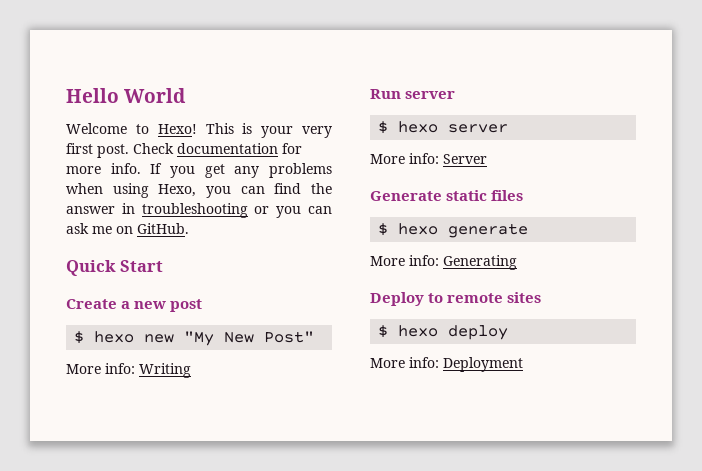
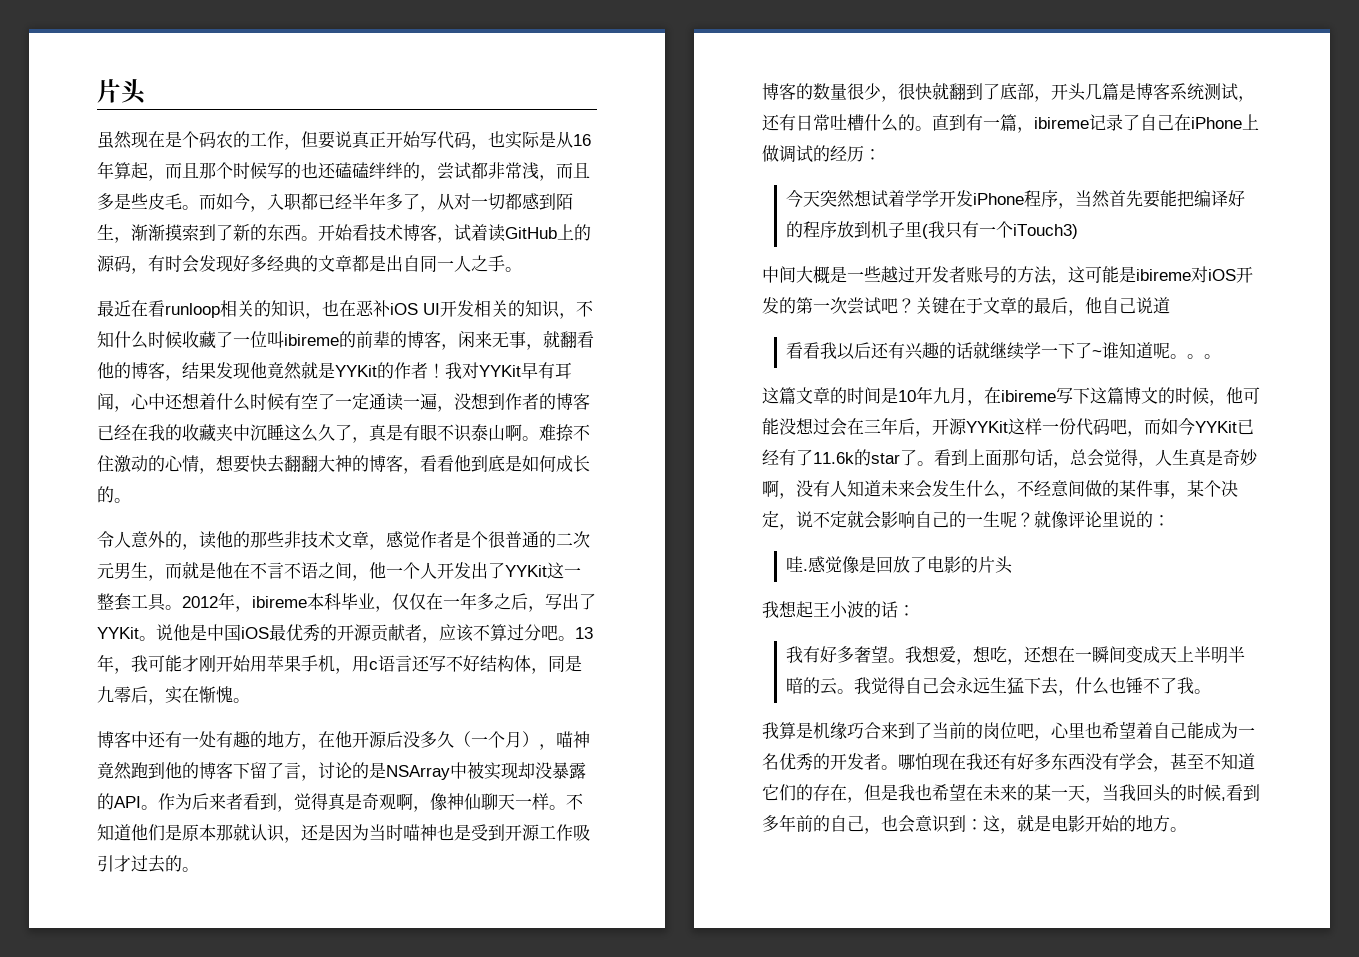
[66,88,187,103] [66,123,332,138] [66,143,302,158] [66,163,332,178] [66,183,332,198] [66,203,332,218] [66,223,189,234] [66,260,164,276] [66,299,203,312] [74,331,315,346] [66,363,191,378] [370,89,456,99] [378,121,509,134] [370,153,487,164] [370,190,524,201] [378,223,529,238] [370,255,517,270] [370,292,542,306] [378,325,509,340] [370,357,523,372] Hello World // Welcome to Hexo! This is your very first post. Check documentation for more info. If you get any problems when using Hexo, you can find the answer in troubleshooting or you can ask me on GitHub. // Quick Start // Create a new post // $ hexo new "My New Post" // More info: Writing // Run server // $ hexo server // More info: Server // Generate static files // $ hexo generate // More info: Generating // Deploy to remote sites // $ hexo deploy // More info: Deployment -> [97,79,147,104] [97,131,591,150] [97,161,590,181] [97,192,573,212] [97,224,591,243] [97,255,522,274] [97,300,593,319] [97,330,594,350] [97,361,572,381] [97,393,590,412] [97,424,590,443] [97,455,590,474] [97,486,131,503] [97,531,590,550] [97,561,581,581] [97,592,596,612] [97,624,593,643] [97,654,582,674] [97,686,250,705] [97,731,590,750] [97,762,586,781] [97,793,583,812] [97,823,590,843] [97,855,199,873] [762,82,1255,102] [762,114,1259,133] [762,145,881,163] [786,189,1246,209] [786,221,1079,239] [762,266,1253,285] [762,297,1170,316] [786,341,1222,360] [762,386,1260,406] [762,417,1254,437] [762,449,1258,468] [762,480,1238,499] [762,510,1170,530] [786,556,1014,574] [762,601,915,618] [786,645,1246,665] [786,677,1212,696] [762,721,1255,741] [762,753,1255,772] [762,783,1260,803] [762,814,1187,834] 片头 // 虽然现在是个码农的工作，但要说真正开始写代码，也实际是从16年算起，而且那个时候写的也还磕磕绊绊的，尝试都非常浅，而且多是些皮毛。而如今，入职都已经半年多了，从对一切都感到陌生，渐渐摸索到了新的东西。开始看技术博客，试着读GitHub上的源码，有时会发现好多经典的文章都是出自同一人之手。 // 最近在看runloop相关的知识，也在恶补iOS UI开发相关的知识，不知什么时候收藏了一位叫ibireme的前辈的博客，闲来无事，就翻看他的博客，结果发现他竟然就是YYKit的作者！我对YYKit早有耳闻，心中还想着什么时候有空了一定通读一遍，没想到作者的博客已经在我的收藏夹中沉睡这么久了，真是有眼不识泰山啊。难捺不住激动的心情，想要快去翻翻大神的博客，看看他到底是如何成长的。 // 令人意外的，读他的那些非技术文章，感觉作者是个很普通的二次元男生，而就是他在不言不语之间，他一个人开发出了YYKit这一整套工具。2012年，ibireme本科毕业，仅仅在一年多之后，写出了YYKit。说他是中国iOS最优秀的开源贡献者，应该不算过分吧。13年，我可能才刚开始用苹果手机，用c语言还写不好结构体，同是九零后，实在惭愧。 // 博客中还有一处有趣的地方，在他开源后没多久（一个月），喵神竟然跑到他的博客下留了言，讨论的是NSArray中被实现却没暴露的API。作为后来者看到，觉得真是奇观啊，像神仙聊天一样。不知道他们是原本那就认识，还是因为当时喵神也是受到开源工作吸引才过去的。 // 博客的数量很少，很快就翻到了底部，开头几篇是博客系统测试，还有日常吐槽什么的。直到有一篇，ibireme记录了自己在iPhone上做调试的经历： // 今天突然想试着学学开发iPhone程序，当然首先要能把编译好的程序放到机子里(我只有一个iTouch3) // 中间大概是一些越过开发者账号的方法，这可能是ibireme对iOS开发的第一次尝试吧？关键在于文章的最后，他自己说道 // 看看我以后还有兴趣的话就继续学一下了~谁知道呢。。。 // 这篇文章的时间是10年九月，在ibireme写下这篇博文的时候，他可能没想过会在三年后，开源YYKit这样一份代码吧，而如今YYKit已经有了11.6k的star了。看到上面那句话，总会觉得，人生真是奇妙啊，没有人知道未来会发生什么，不经意间做的某件事，某个决定，说不定就会影响自己的一生呢？就像评论里说的： // 哇.感觉像是回放了电影的片头 // 我想起王小波的话： // 我有好多奢望。我想爱，想吃，还想在一瞬间变成天上半明半暗的云。我觉得自己会永远生猛下去，什么也锤不了我。 // 我算是机缘巧合来到了当前的岗位吧，心里也希望着自己能成为一名优秀的开发者。哪怕现在我还有好多东西没有学会，甚至不知道它们的存在，但是我也希望在未来的某一天，当我回头的时候,看到多年前的自己，也会意识到：这，就是电影开始的地方。

